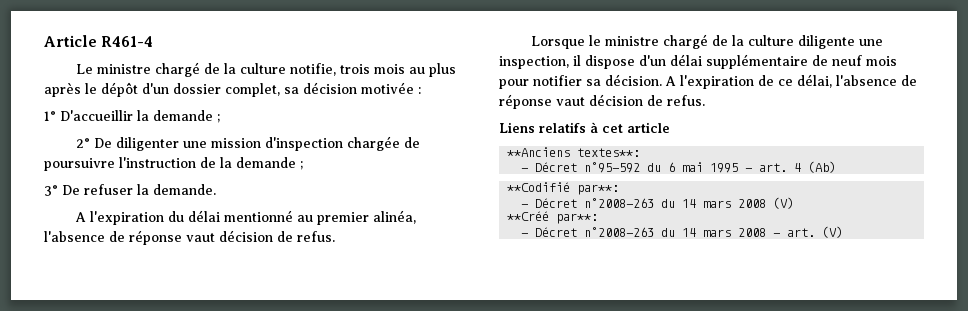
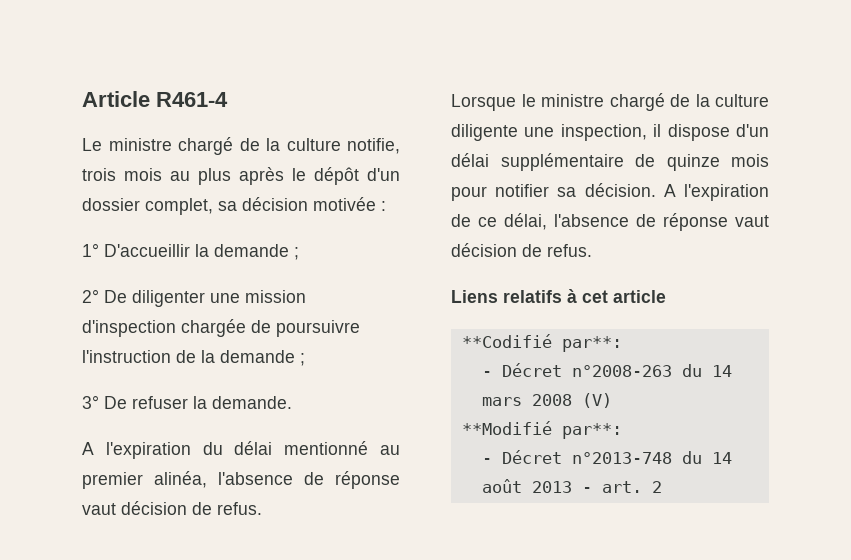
[832,55,862,66] neuf -> [666,154,720,171] quinze
[507,147,641,157] [521,161,837,173] // **Anciens textes**: // - Décret n°95-592 du 6 mai 1995 - art. 4 (Ab) -> (666, 296) none
[507,211,599,224] [521,226,844,238] **Créé par**: // - Décret n°2008-263 du 14 mars 2008 - art. (V) -> [461,421,622,439] [481,450,732,464] [481,479,662,493] **Modifié par**: // - Décret n°2013-748 du 14 août 2013 - art. 2

